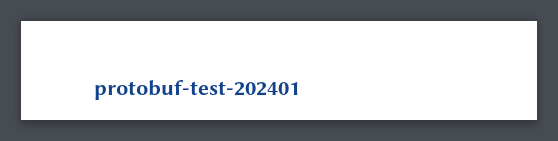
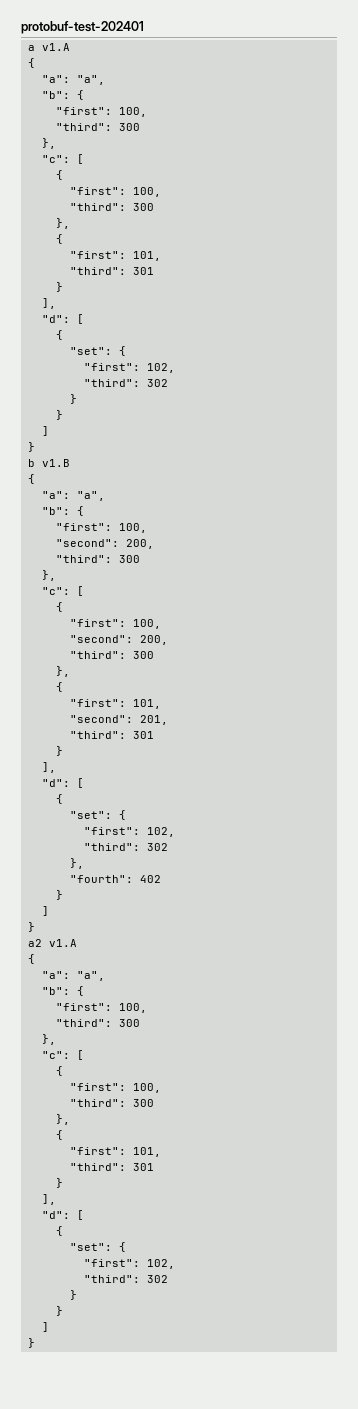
(300, 90) none -> [27,43,70,51] [27,58,35,68] [41,75,105,85] [41,90,84,100] [55,107,147,117] [55,123,140,131] [41,138,56,149] [41,154,84,164] [55,170,63,180] [69,187,161,197] [69,203,154,211] [55,218,70,229] [55,234,63,244] [69,251,161,261] [69,267,154,275] [55,282,63,292] [41,298,56,309] [41,314,84,324] [55,330,63,340] [69,346,126,356] [83,363,175,373] [83,379,168,387] [69,394,77,404] [55,410,63,420] [41,426,49,436] [27,442,35,452] [27,459,70,467] [27,474,35,484] [41,491,105,501] [41,506,84,516] [55,523,147,533] [55,539,154,549] [55,555,140,563] [41,570,56,581] [41,586,84,596] [55,602,63,612] [69,619,161,629] [69,635,168,645] [69,651,154,659] [55,666,70,677] [55,682,63,692] [69,699,161,709] [69,715,168,725] [69,731,154,739] [55,746,63,756] [41,762,56,773] [41,778,84,788] [55,794,63,804] [69,810,126,820] [83,827,175,837] [83,843,168,851] [69,858,84,869] [69,875,161,883] [55,890,63,900] [41,906,49,916] [27,922,35,932] [27,939,77,947] [27,954,35,964] [41,971,105,981] [41,986,84,996] [55,1003,147,1013] [55,1019,140,1027] [41,1034,56,1045] [41,1050,84,1060] [55,1066,63,1076] [69,1083,161,1093] [69,1099,154,1107] [55,1114,70,1125] [55,1130,63,1140] [69,1147,161,1157] [69,1163,154,1171] [55,1178,63,1188] [41,1194,56,1205] [41,1210,84,1220] [55,1226,63,1236] [69,1242,126,1252] [83,1259,175,1269] [83,1275,168,1283] [69,1290,77,1300] [55,1306,63,1316] [41,1322,49,1332] [27,1338,35,1348] // a v1.A // { // "a": "a", // "b": { // "first": 100, // "third": 300 // }, // "c": [ // { // "first": 100, // "third": 300 // }, // { // "first": 101, // "third": 301 // } // ], // "d": [ // { // "set": { // "first": 102, // "third": 302 // } // } // ] // } // b v1.B // { // "a": "a", // "b": { // "first": 100, // "second": 200, // "third": 300 // }, // "c": [ // { // "first": 100, // "second": 200, // "third": 300 // }, // { // "first": 101, // "second": 201, // "third": 301 // } // ], // "d": [ // { // "set": { // "first": 102, // "third": 302 // }, // "fourth": 402 // } // ] // } // a2 v1.A // { // "a": "a", // "b": { // "first": 100, // "third": 300 // }, // "c": [ // { // "first": 100, // "third": 300 // }, // { // "first": 101, // "third": 301 // } // ], // "d": [ // { // "set": { // "first": 102, // "third": 302 // } // } // ] // }

